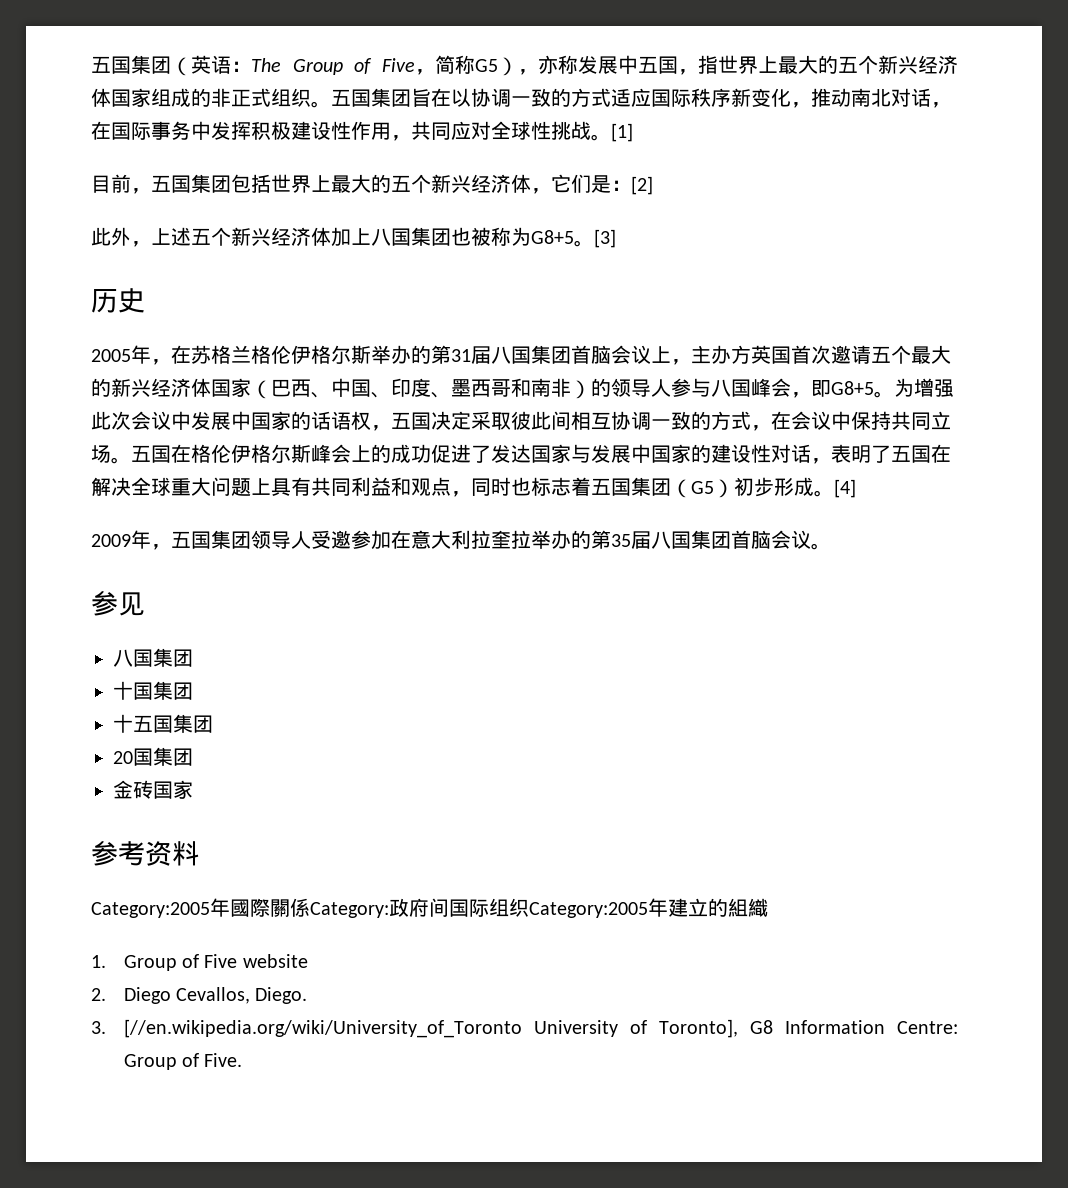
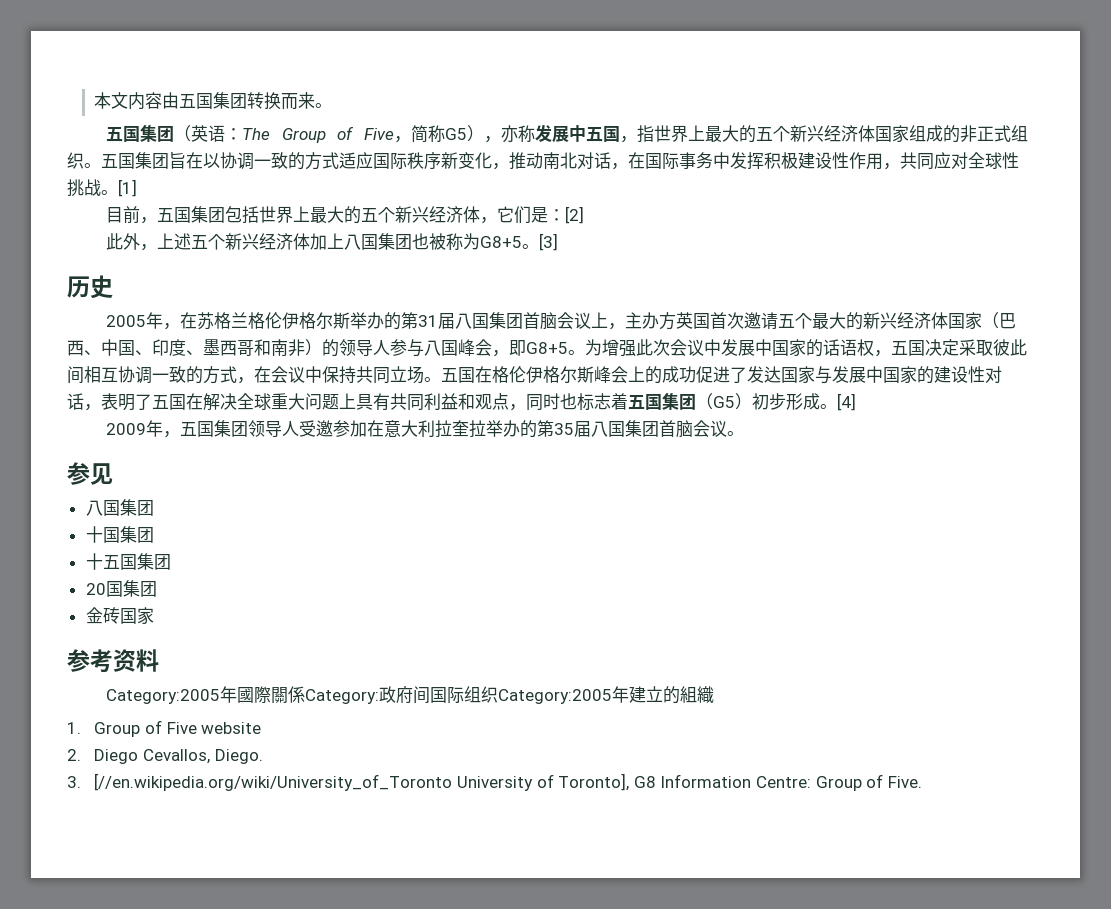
(91, 64) none -> [94,92,333,110] 本文内容由五国集团转换而来。 //

